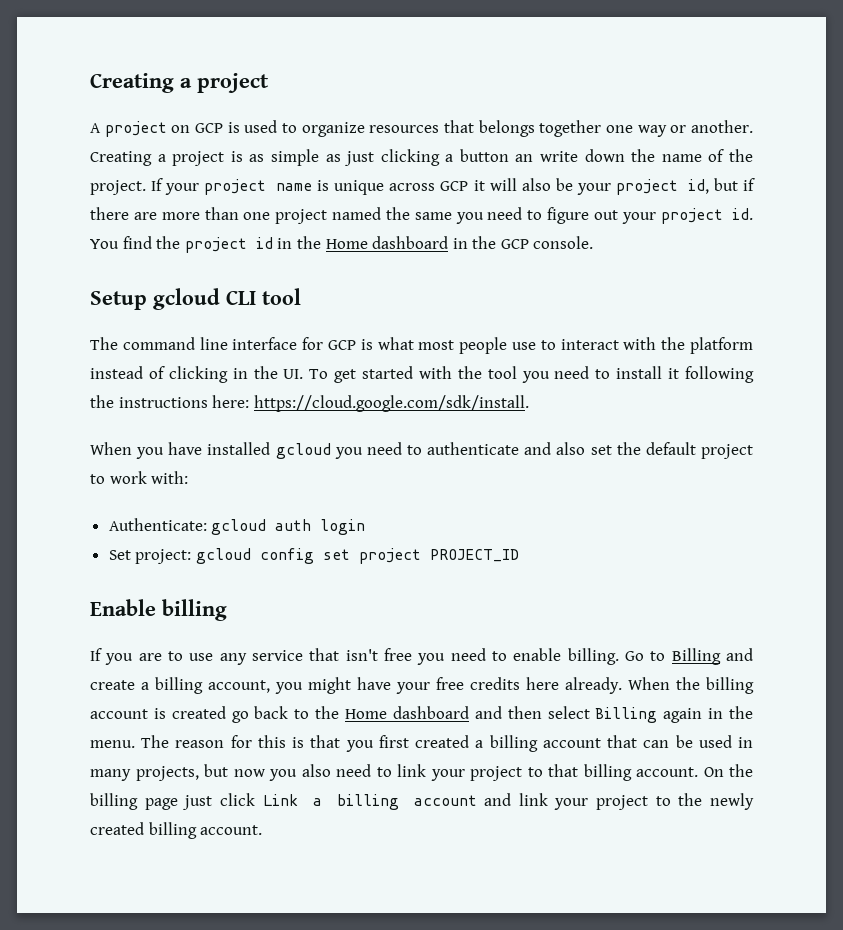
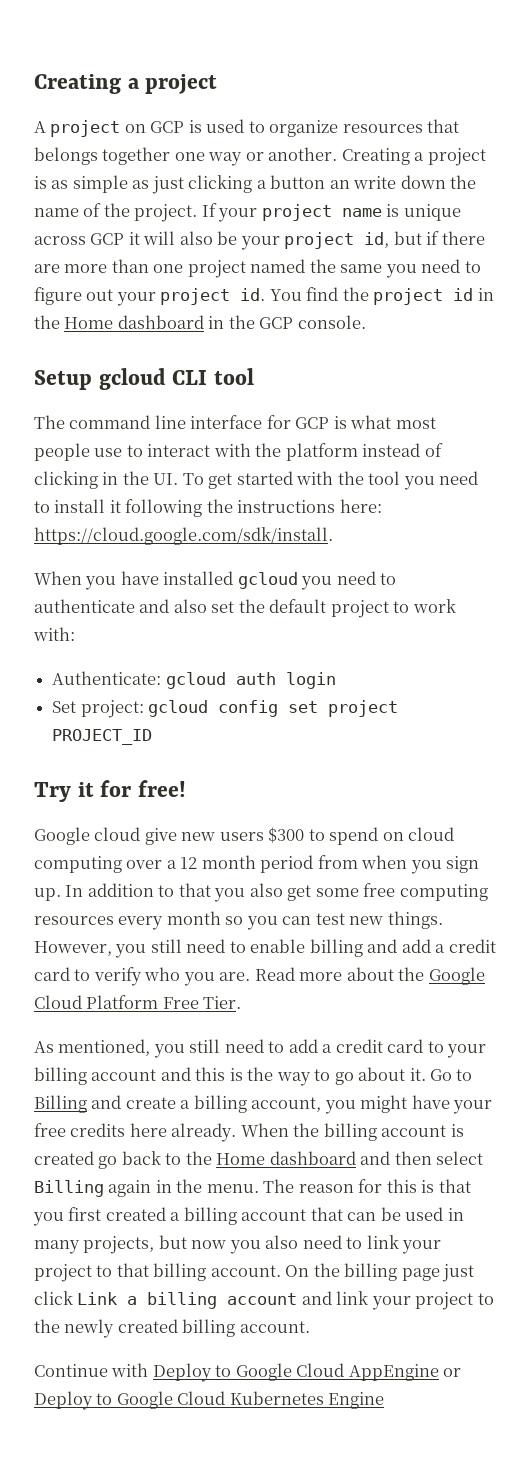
[90,599,227,621] [90,648,619,665] Enable billing // If you are to use any service that isn't free you need to enable billing. -> [34,780,186,802] [34,827,455,845] [34,855,480,874] [34,883,488,902] [34,911,443,930] [34,939,496,958] [34,967,485,986] [34,995,242,1009] [34,1039,487,1058] [34,1067,426,1086] Try it for free! // Google cloud give new users $300 to spend on cloud computing over a 12 month period from when you sign up. In addition to that you also get some free computing resources every month so you can test new things. However, you still need to enable billing and add a credit card to verify who you are. Read more about the Google Cloud Platform Free Tier. // As mentioned, you still need to add a credit card to your billing account and this is the way to go about it.
(263, 830) none -> [34,1363,462,1382] [34,1391,385,1410] // Continue with Deploy to Google Cloud AppEngine or Deploy to Google Cloud Kubernetes Engine

